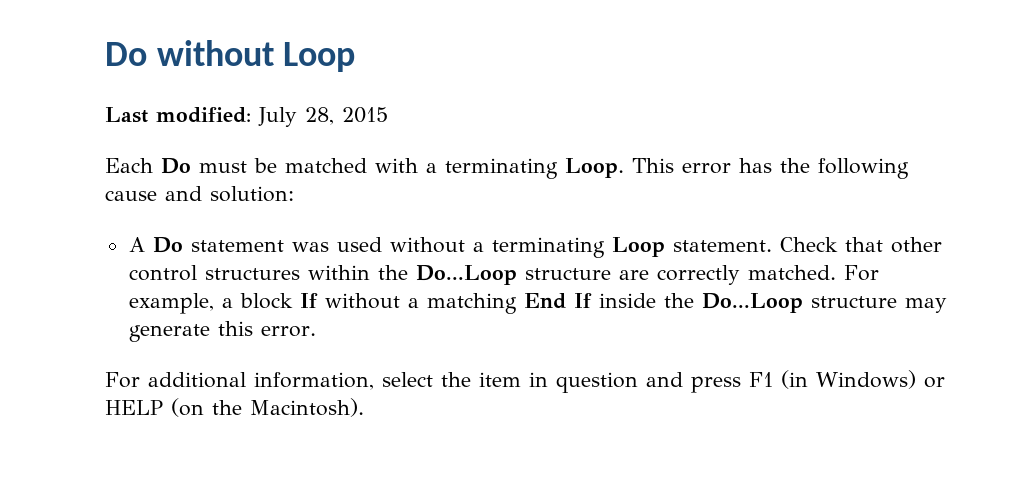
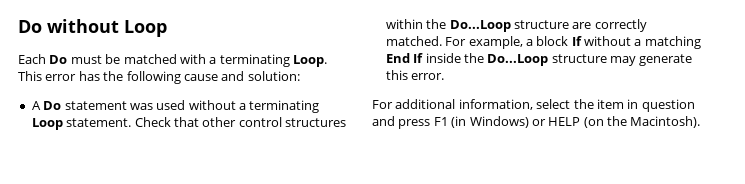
[105,107,388,127] // Last modified: July 28, 2015 -> (167, 28) none

